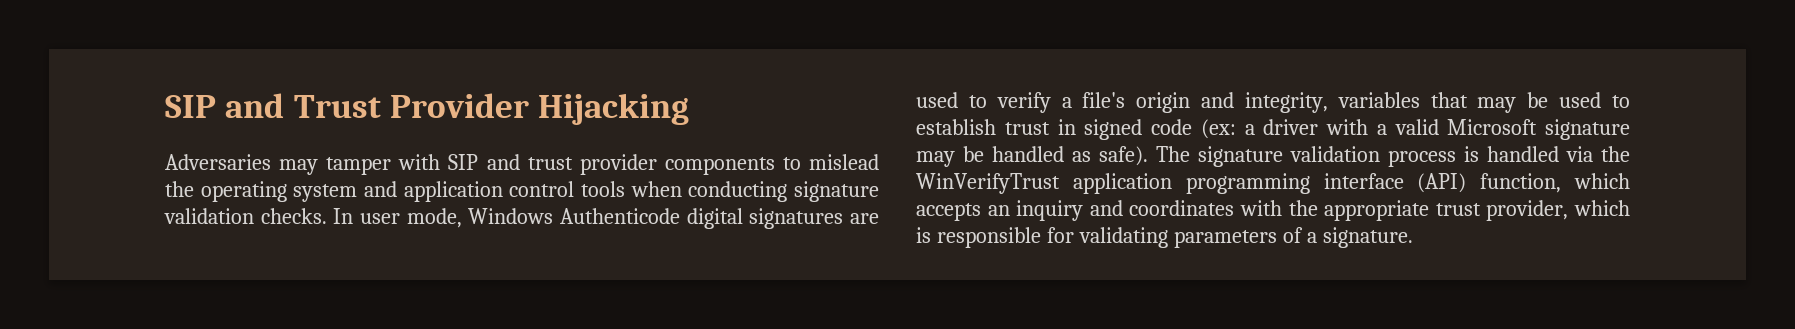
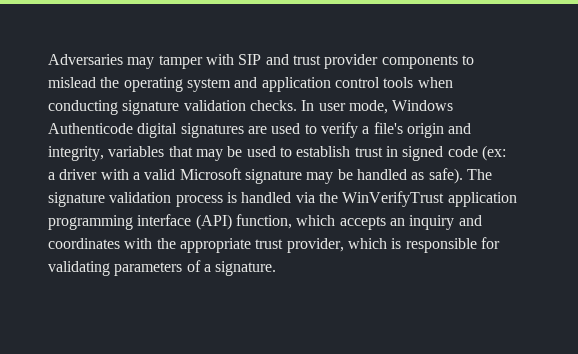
[165,93,690,125] SIP and Trust Provider Hijacking // -> (48, 59) none

